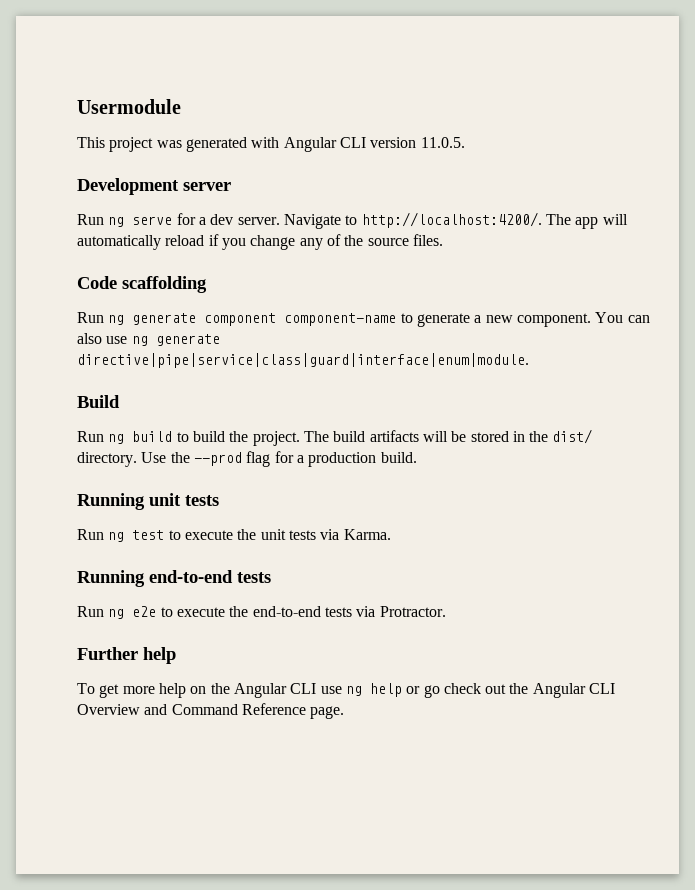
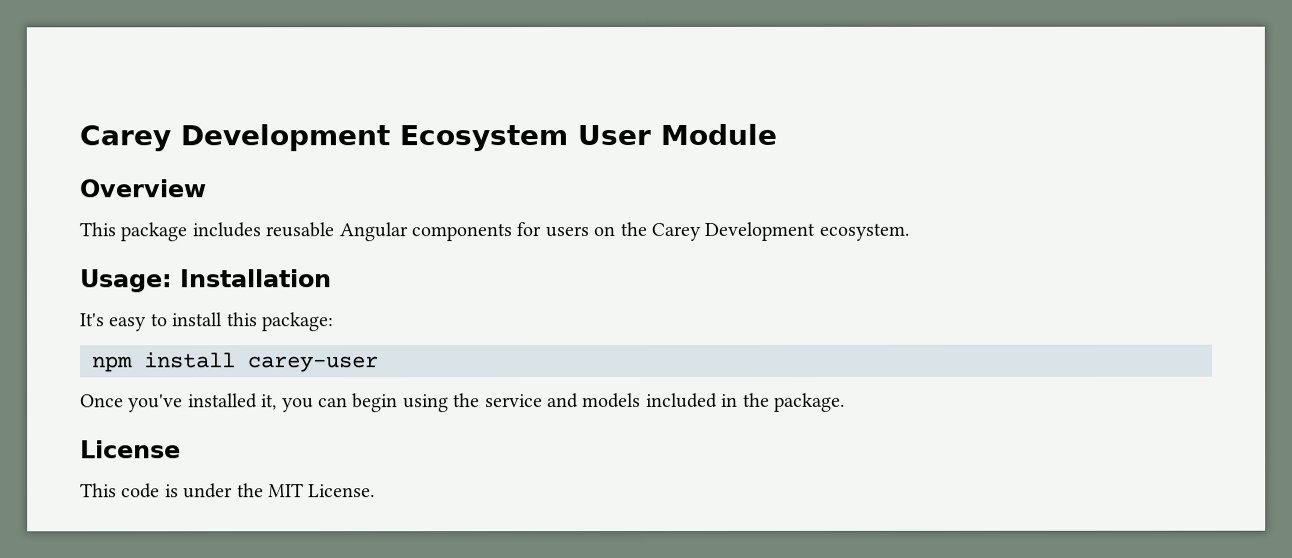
[77,99,181,114] [77,137,465,152] [77,178,231,195] [77,212,628,229] [77,234,443,250] [77,276,207,293] [77,312,650,327] [77,333,220,346] [77,353,529,368] [77,395,120,408] [77,429,593,446] [77,451,417,467] [77,493,219,510] [77,529,391,542] [77,570,271,587] [77,606,446,619] [77,647,176,664] [77,683,616,698] [77,703,345,719] Usermodule // This project was generated with Angular CLI version 11.0.5. // Development server // Run ng serve for a dev server. Navigate to http://localhost:4200/. The app will automatically reload if you change any of the source files. // Code scaffolding // Run ng generate component component-name to generate a new component. You can also use ng generate directive|pipe|service|class|guard|interface|enum|module. // Build // Run ng build to build the project. The build artifacts will be stored in the dist/ directory. Use the --prod flag for a production build. // Running unit tests // Run ng test to execute the unit tests via Karma. // Running end-to-end tests // Run ng e2e to execute the end-to-end tests via Protractor. // Further help // To get more help on the Angular CLI use ng help or go check out the Angular CLI Overview and Command Reference page. -> [79,123,777,152] [79,179,206,198] [79,221,909,242] [79,269,332,293] [80,312,334,332] [92,352,379,373] [80,392,845,413] [80,440,181,459] [80,483,376,499] Carey Development Ecosystem User Module // Overview // This package includes reusable Angular components for users on the Carey Development ecosystem. // Usage: Installation // It's easy to install this package: // npm install carey-user // Once you've installed it, you can begin using the service and models included in the package. // License // This code is under the MIT License.

